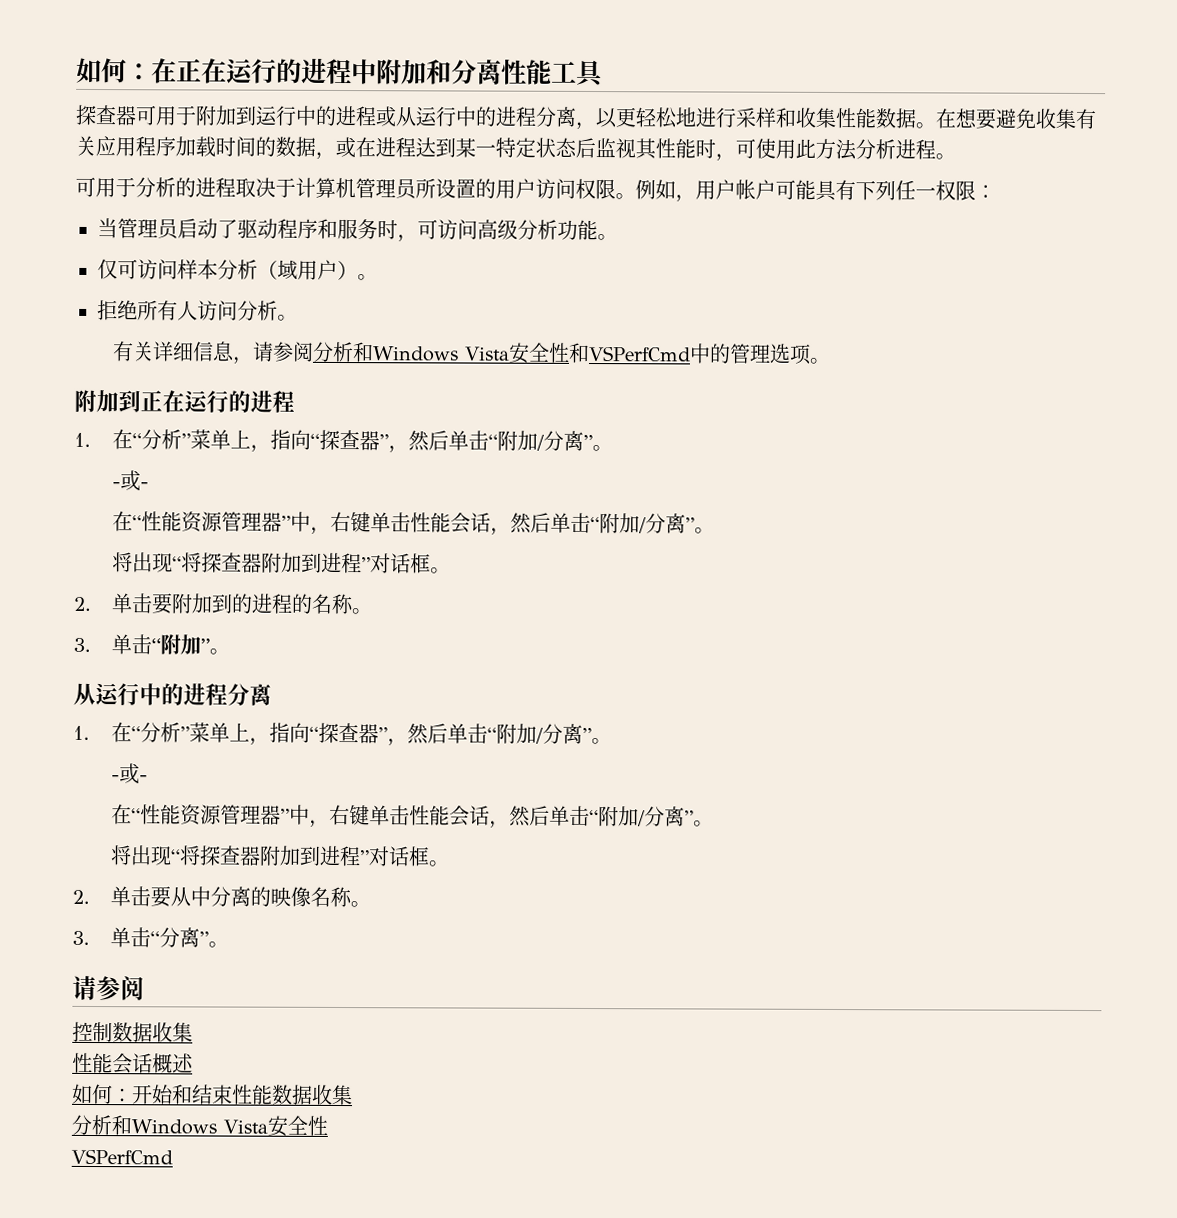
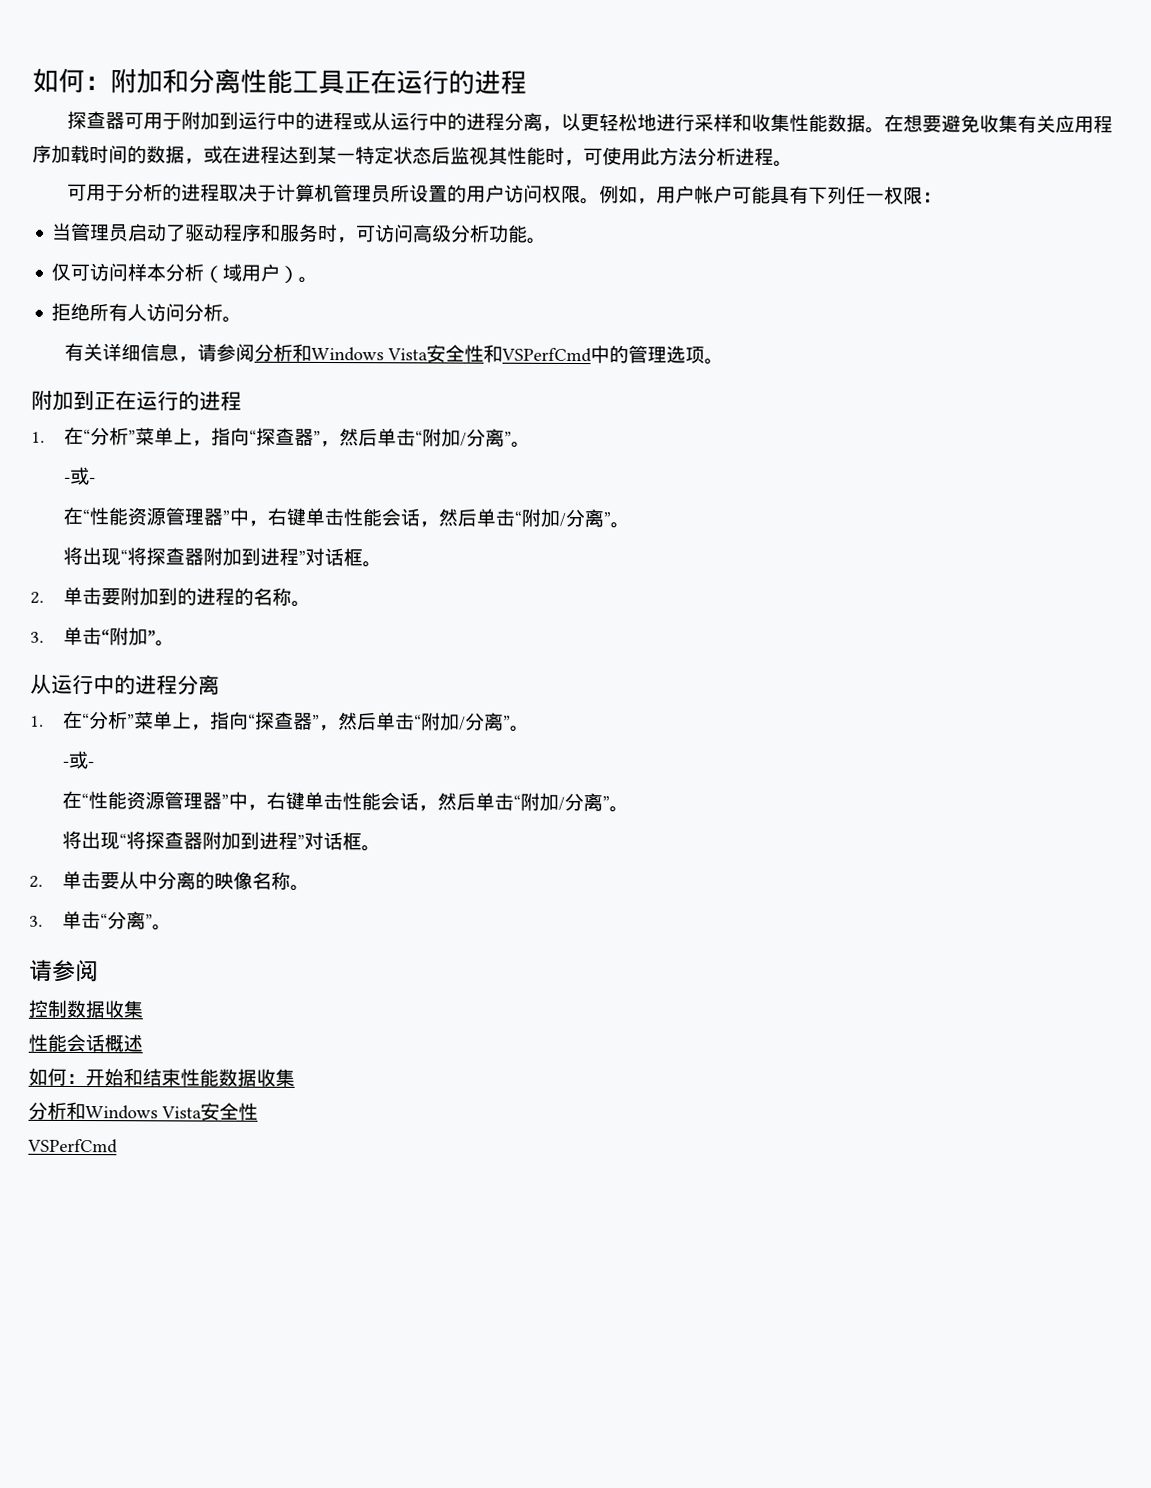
[76,57,377,85] 如何：在正在运行的进程中 -> [32,67,111,94] 如何：
(605, 73) none -> [344,69,527,95] 正在运行的进程

